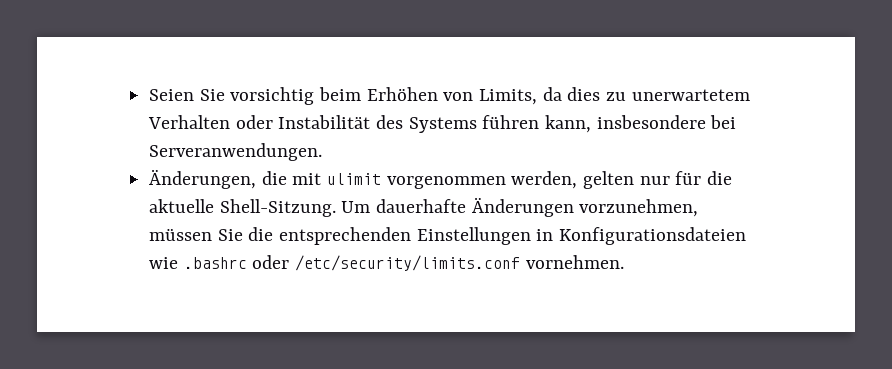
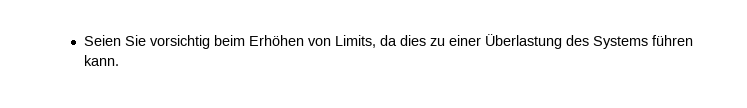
[631,89,750,101] [148,115,737,133] [149,143,323,161] [149,169,733,189] [149,197,699,217] [149,227,747,245] [149,255,624,271] unerwartetem Verhalten oder Instabilität des Systems führen kann, insbesondere bei Serveranwendungen. // Änderungen, die mit ulimit vorgenommen werden, gelten nur für die aktuelle Shell-Sitzung. Um dauerhafte Änderungen vorzunehmen, müssen Sie die entsprechenden Einstellungen in Konfigurationsdateien wie .bashrc oder /etc/security/limits.conf vornehmen. -> [448,34,693,49] [83,55,119,66] einer Überlastung des Systems führen kann.

